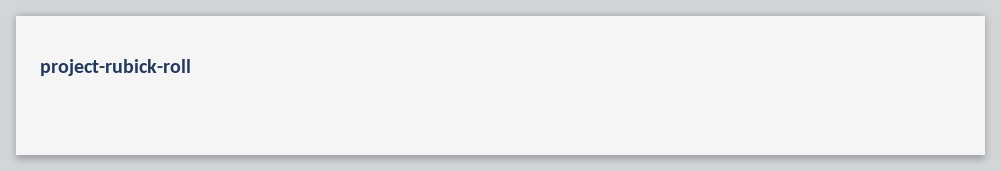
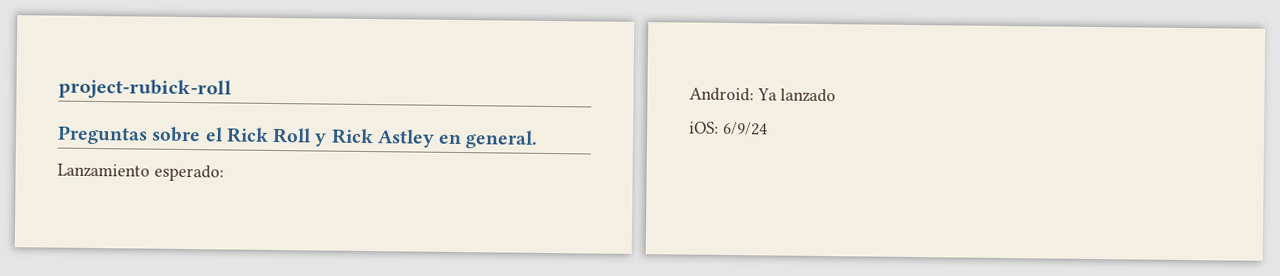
(191, 67) none -> [57,125,539,149] [57,163,224,182] [689,87,837,103] [689,121,768,136] // Preguntas sobre el Rick Roll y Rick Astley en general. // Lanzamiento esperado: // Android: Ya lanzado // iOS: 6/9/24

